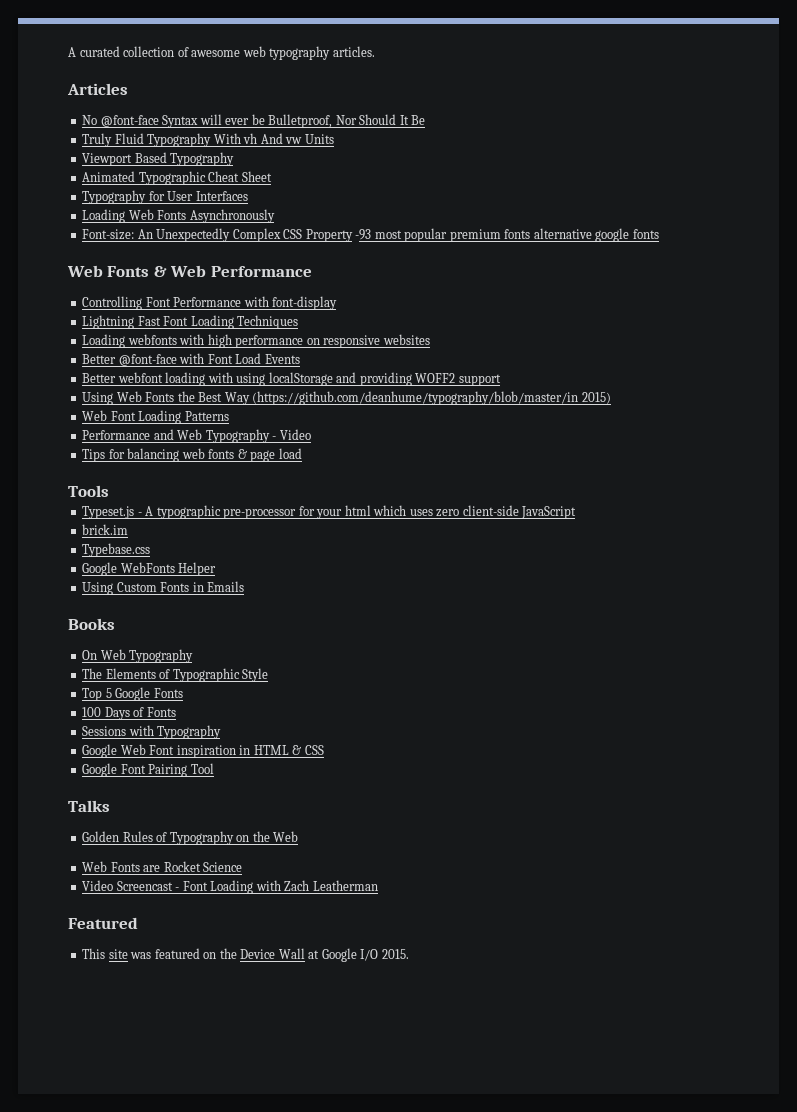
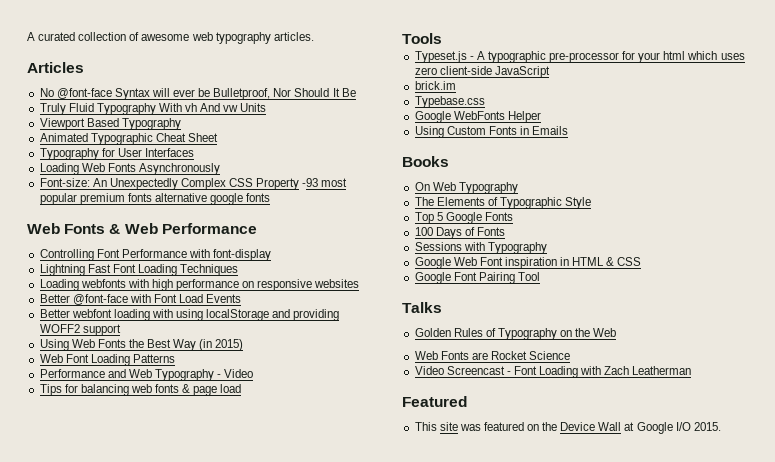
[252,391,579,405] (https://github.com/deanhume/typography/blob/master/in -> [199,339,213,351] (in

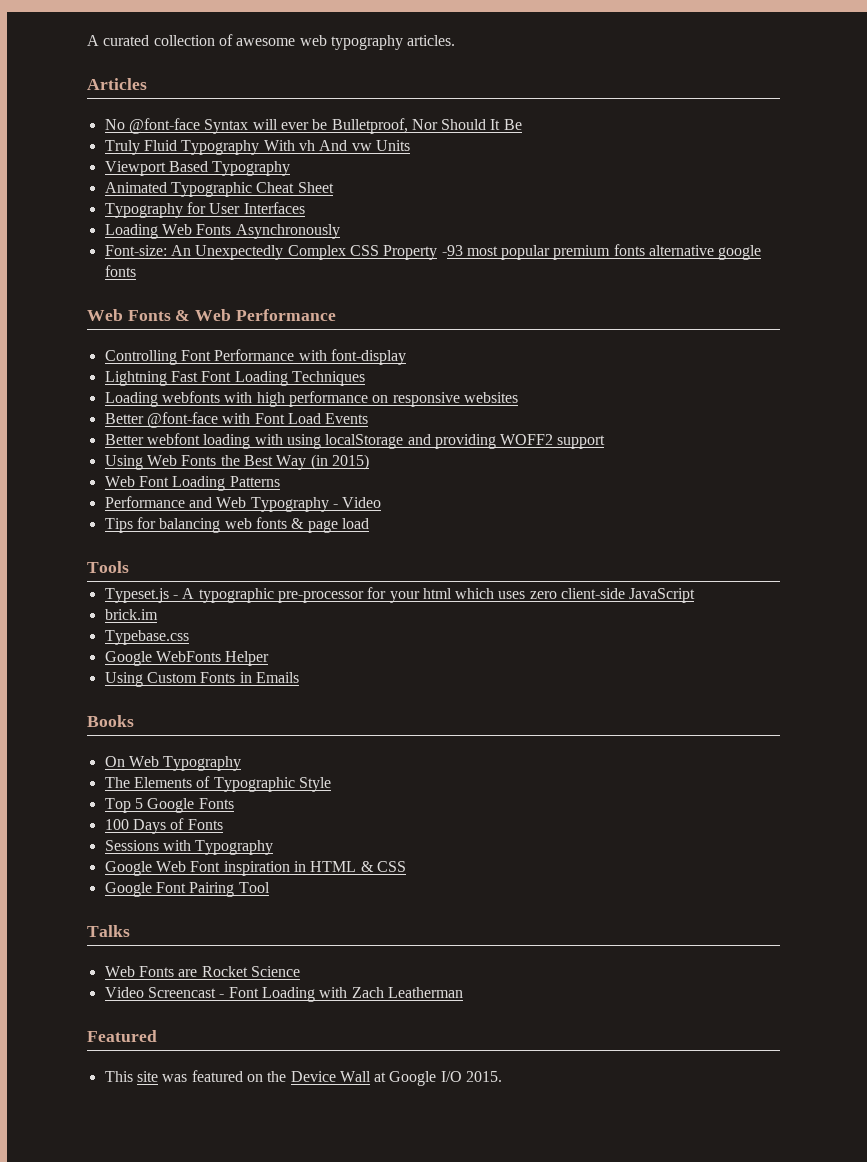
[414,328,617,340] // Golden Rules of Typography on the Web -> (130, 931) none

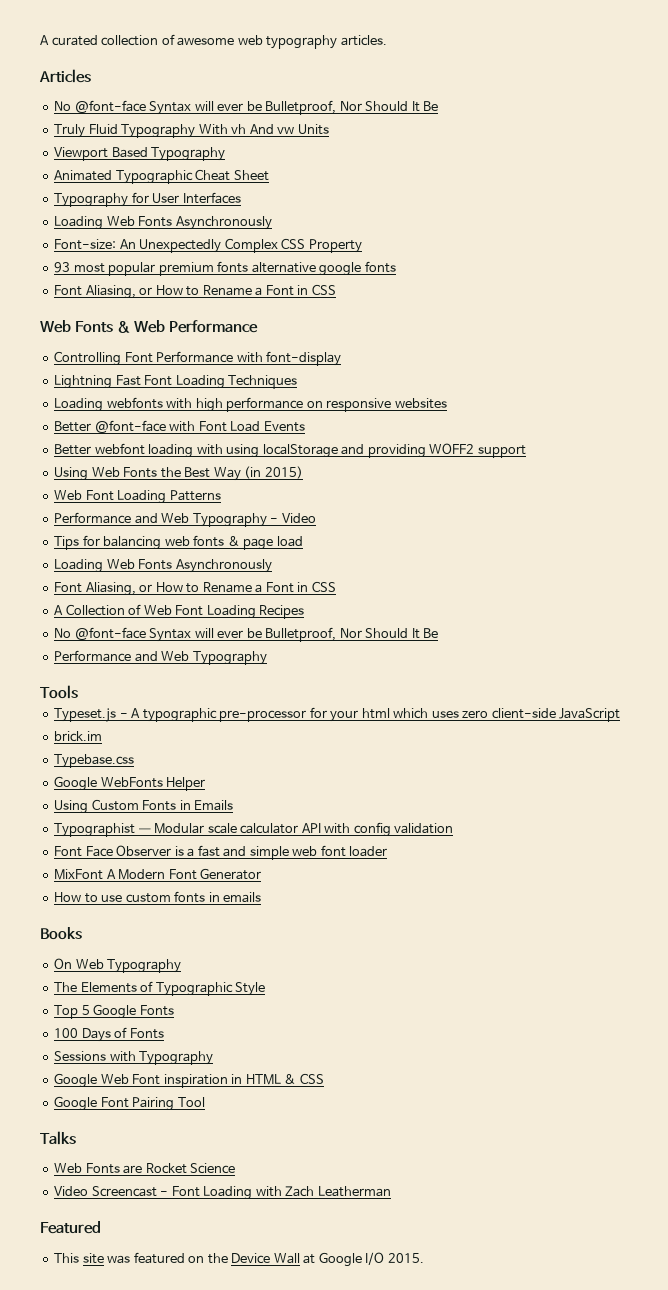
[441,245,463,256] -93 -> [54,262,71,273] // 93
(136, 271) none -> [54,284,336,299] // Font Aliasing, or How to Rename a Font in CSS
(369, 523) none -> [54,559,272,573] [54,581,336,596] [54,604,305,619] [54,627,439,642] [54,650,267,665] // Loading Web Fonts Asynchronously // Font Aliasing, or How to Rename a Font in CSS // A Collection of Web Font Loading Recipes // No @font-face Syntax will ever be Bulletproof, Nor Should It Be // Performance and Web Typography
(299, 677) none -> [54,822,454,837] [54,845,388,860] [54,868,262,880] [54,891,262,903] // Typographist — Modular scale calculator API with config validation // Font Face Observer is a fast and simple web font loader // MixFont A Modern Font Generator // How to use custom fonts in emails

